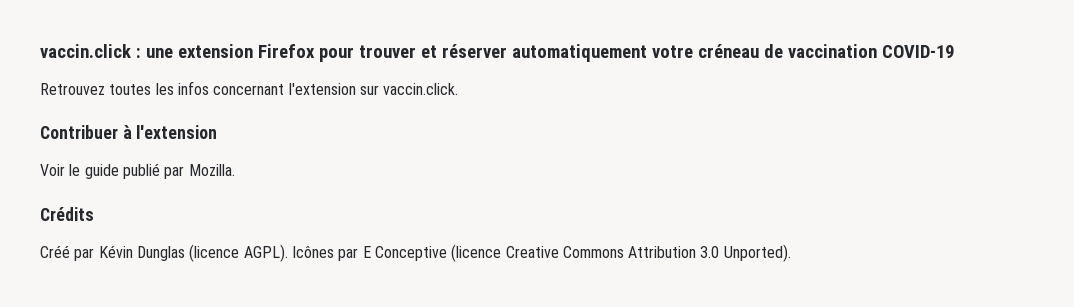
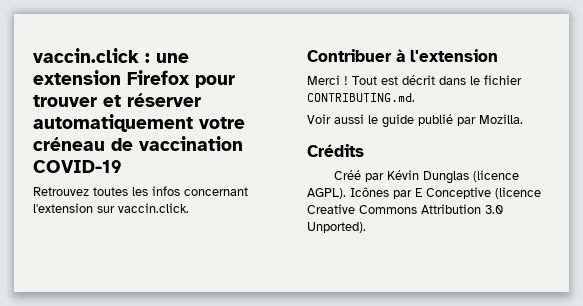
(218, 132) none -> [307,75,522,85] [307,93,415,102] // Merci ! Tout est décrit dans le fichier CONTRIBUTING.md.
(65, 170) none -> [334,114,364,124] aussi

